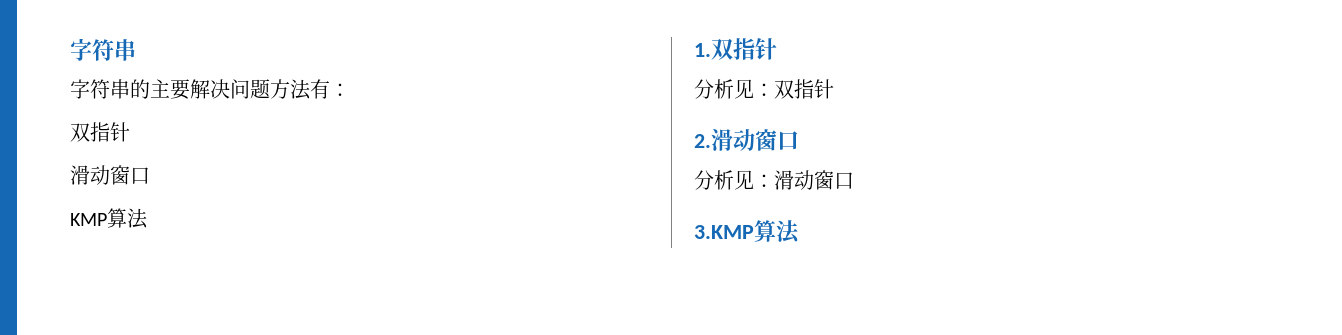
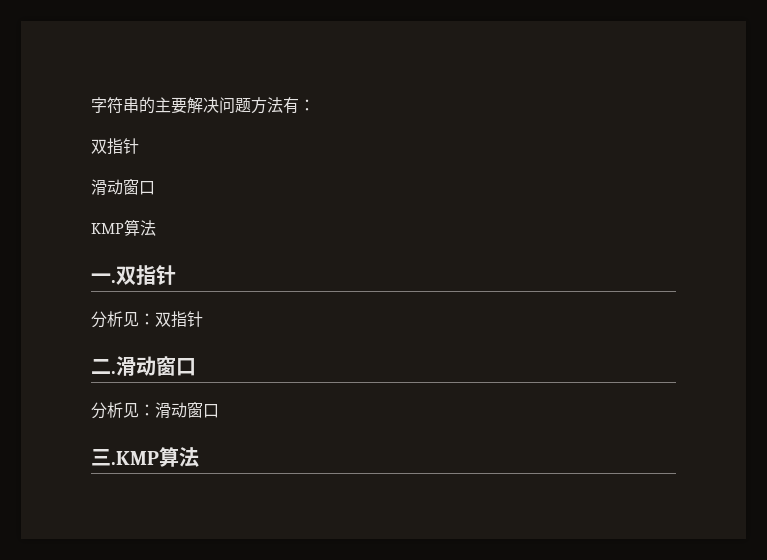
[70,38,136,61] [70,79,130,99] 字符串 // 字符串 -> [91,97,139,114] 字符串
[694,43,711,57] 1. -> [91,273,116,283] 一.
[694,134,711,148] 2. -> [91,359,116,374] 二.
[694,225,754,239] 3.KMP -> [91,449,159,466] 三.KMP

